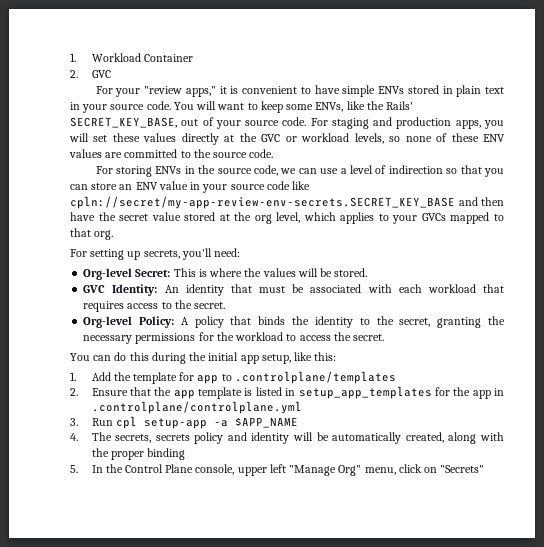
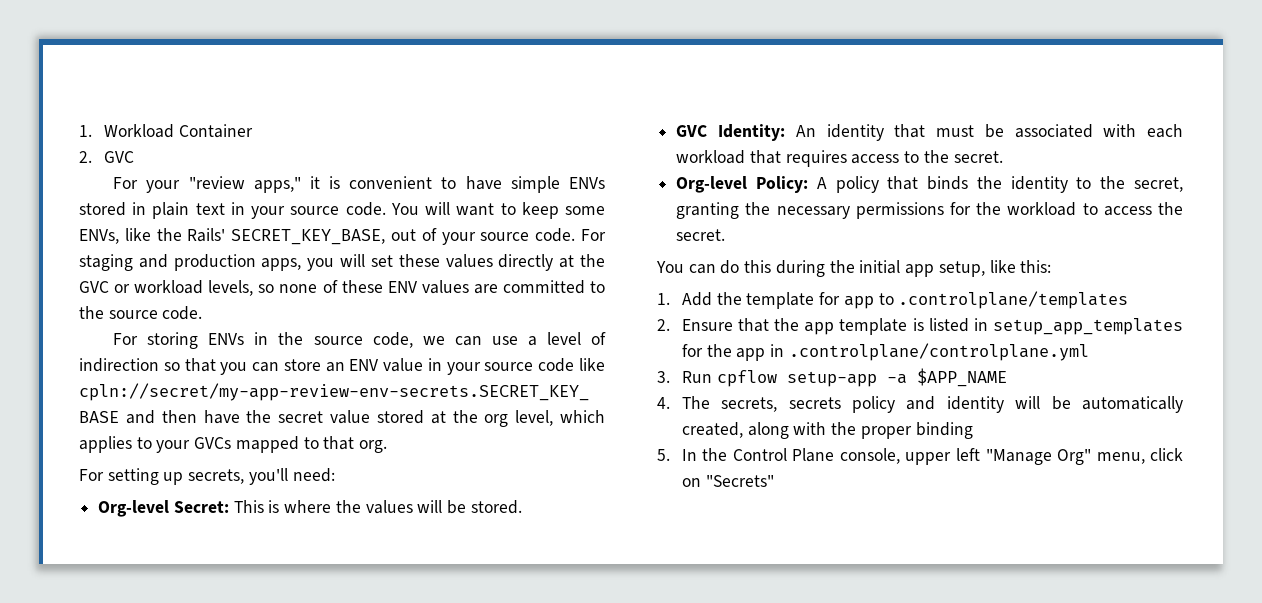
[115,416,137,429] cpl -> [716,370,777,387] cpflow

